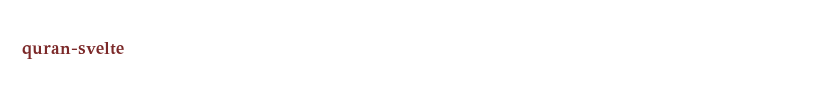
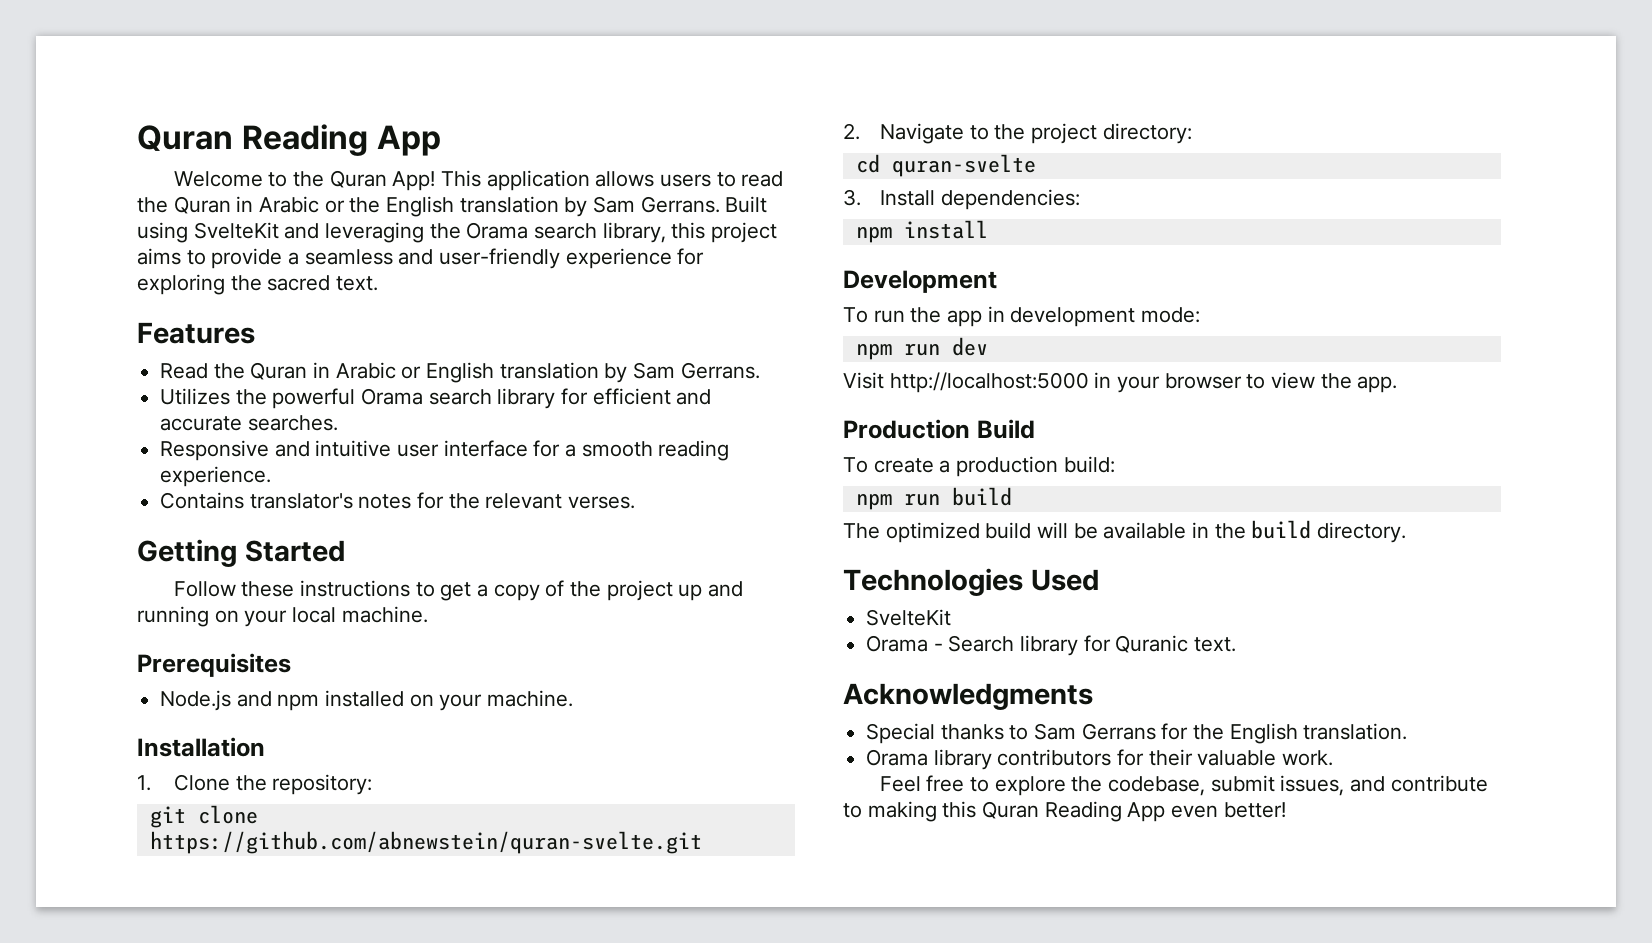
[22,42,124,59] quran-svelte -> [137,124,441,156] [173,170,784,191] [137,196,768,217] [137,222,778,243] [137,248,705,269] [137,274,379,295] [137,322,255,344] [160,362,760,383] [160,388,712,409] [160,415,338,431] [160,440,730,461] [160,466,272,487] [160,492,636,509] [137,539,345,567] [173,580,743,601] [137,606,428,627] [137,653,291,677] [160,690,574,711] [137,737,265,757] [137,774,373,795] [149,805,258,828] [149,831,702,854] [843,123,1192,144] [855,154,1036,177] [843,189,1080,210] [855,220,988,243] [843,270,997,293] [843,306,1201,327] [855,337,988,360] [843,372,1398,393] [843,419,1035,439] [843,456,1115,477] [855,487,1012,510] [843,520,1407,543] [843,568,1099,596] [866,609,952,626] [866,635,1237,656] [843,683,1093,710] [866,723,1408,744] [866,749,1334,770] [879,775,1488,796] [843,801,1286,822] Quran Reading App // Welcome to the Quran App! This application allows users to read the Quran in Arabic or the English translation by Sam Gerrans. Built using SvelteKit and leveraging the Orama search library, this project aims to provide a seamless and user-friendly experience for exploring the sacred text. // Features // Read the Quran in Arabic or English translation by Sam Gerrans. // Utilizes the powerful Orama search library for efficient and accurate searches. // Responsive and intuitive user interface for a smooth reading experience. // Contains translator's notes for the relevant verses. // Getting Started // Follow these instructions to get a copy of the project up and running on your local machine. // Prerequisites // Node.js and npm installed on your machine. // Installation // 1. Clone the repository: // git clone https://github.com/abnewstein/quran-svelte.git // 2. Navigate to the project directory: // cd quran-svelte // 3. Install dependencies: // npm install // Development // To run the app in development mode: // npm run dev // Visit http://localhost:5000 in your browser to view the app. // Production Build // To create a production build: // npm run build // The optimized build will be available in the build directory. // Technologies Used // SvelteKit // Orama - Search library for Quranic text. // Acknowledgments // Special thanks to Sam Gerrans for the English translation. // Orama library contributors for their valuable work. // Feel free to explore the codebase, submit issues, and contribute to making this Quran Reading App even better!

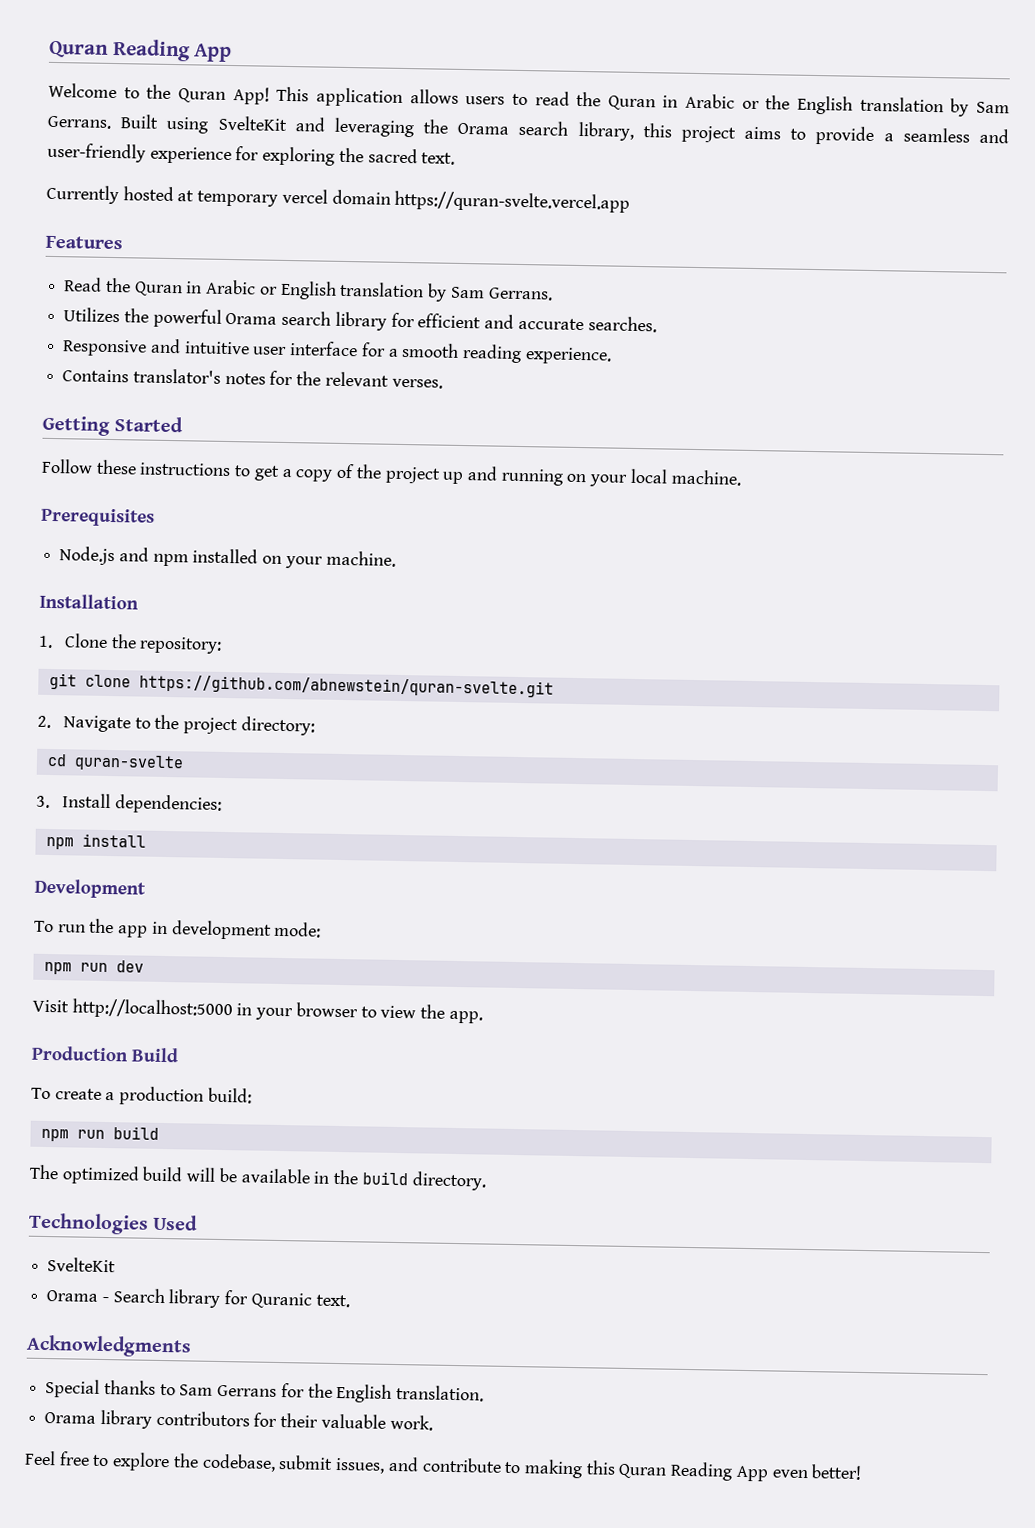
(379, 283) none -> [46,184,631,213] // Currently hosted at temporary vercel domain https://quran-svelte.vercel.app

